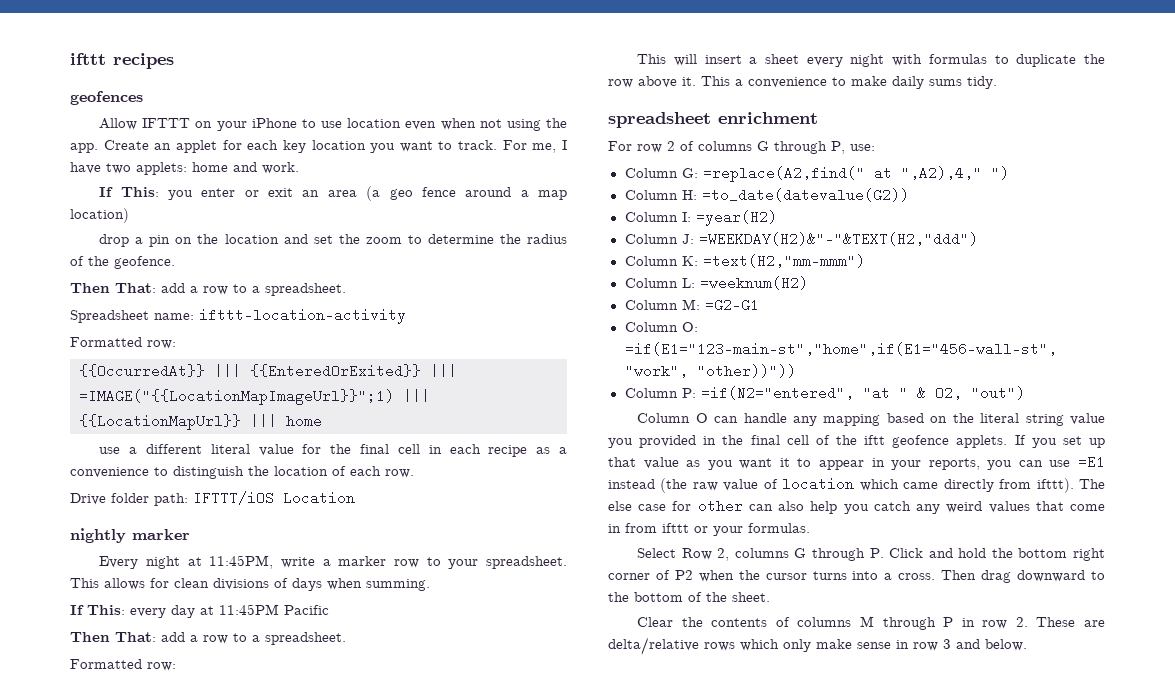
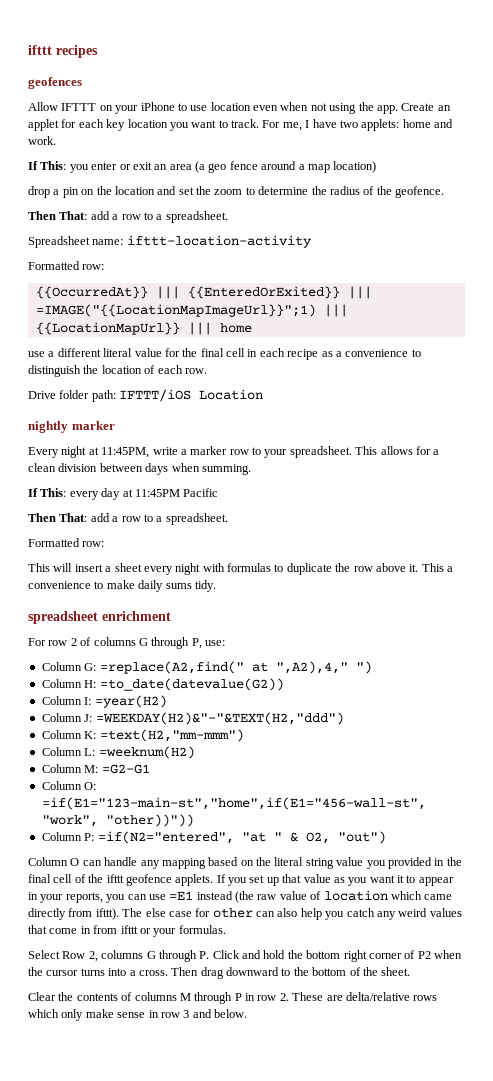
[174,578,288,590] clean divisions of -> [433,449,440,455] [28,463,143,472] a clean division between
[864,435,886,445] iftt -> [106,874,124,883] ifttt

